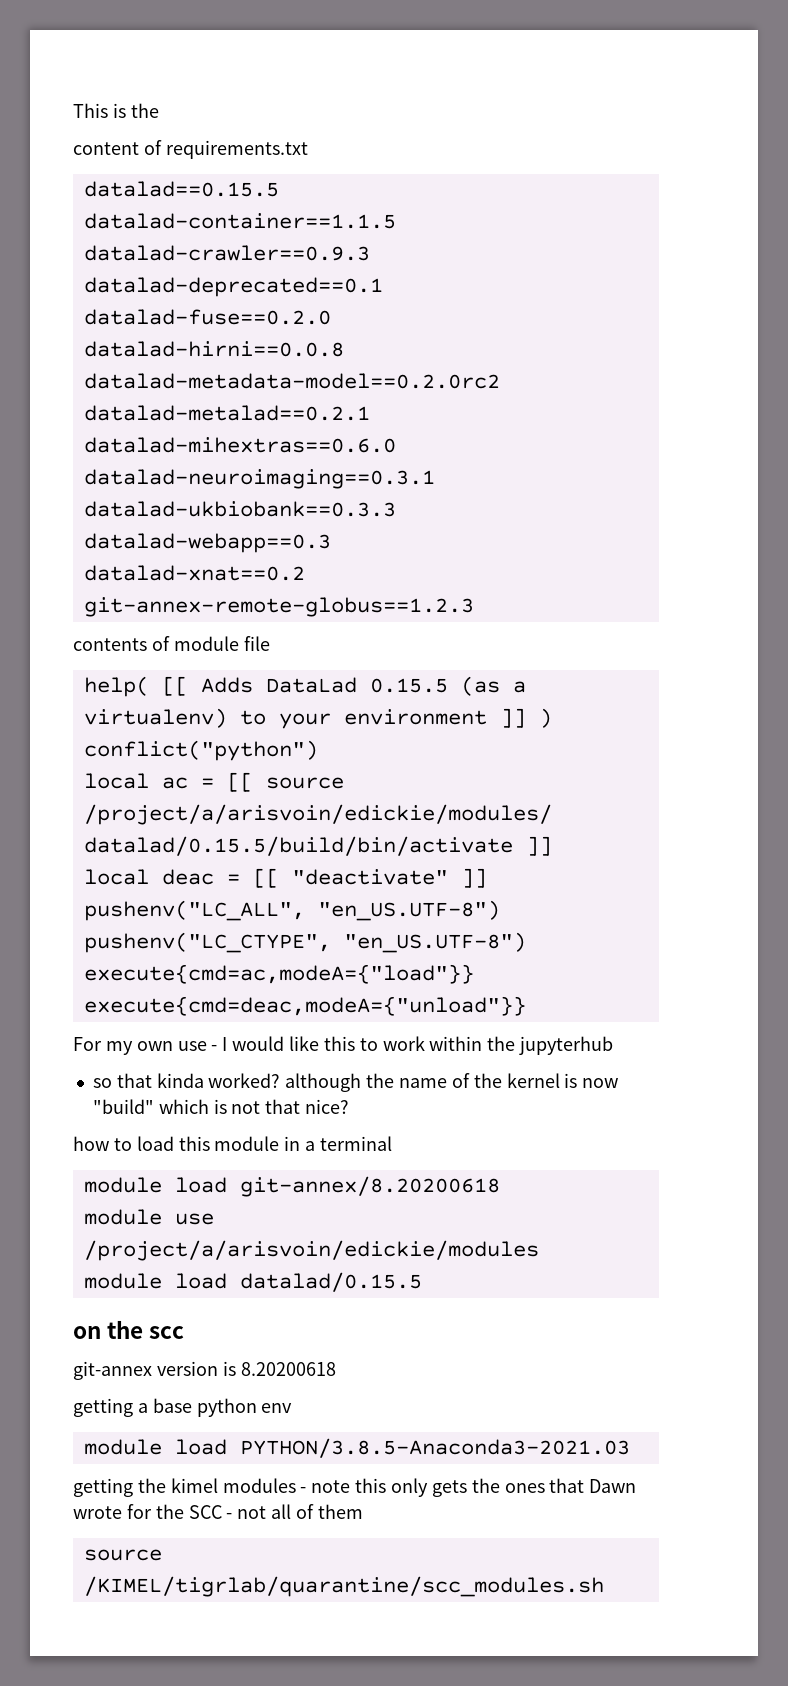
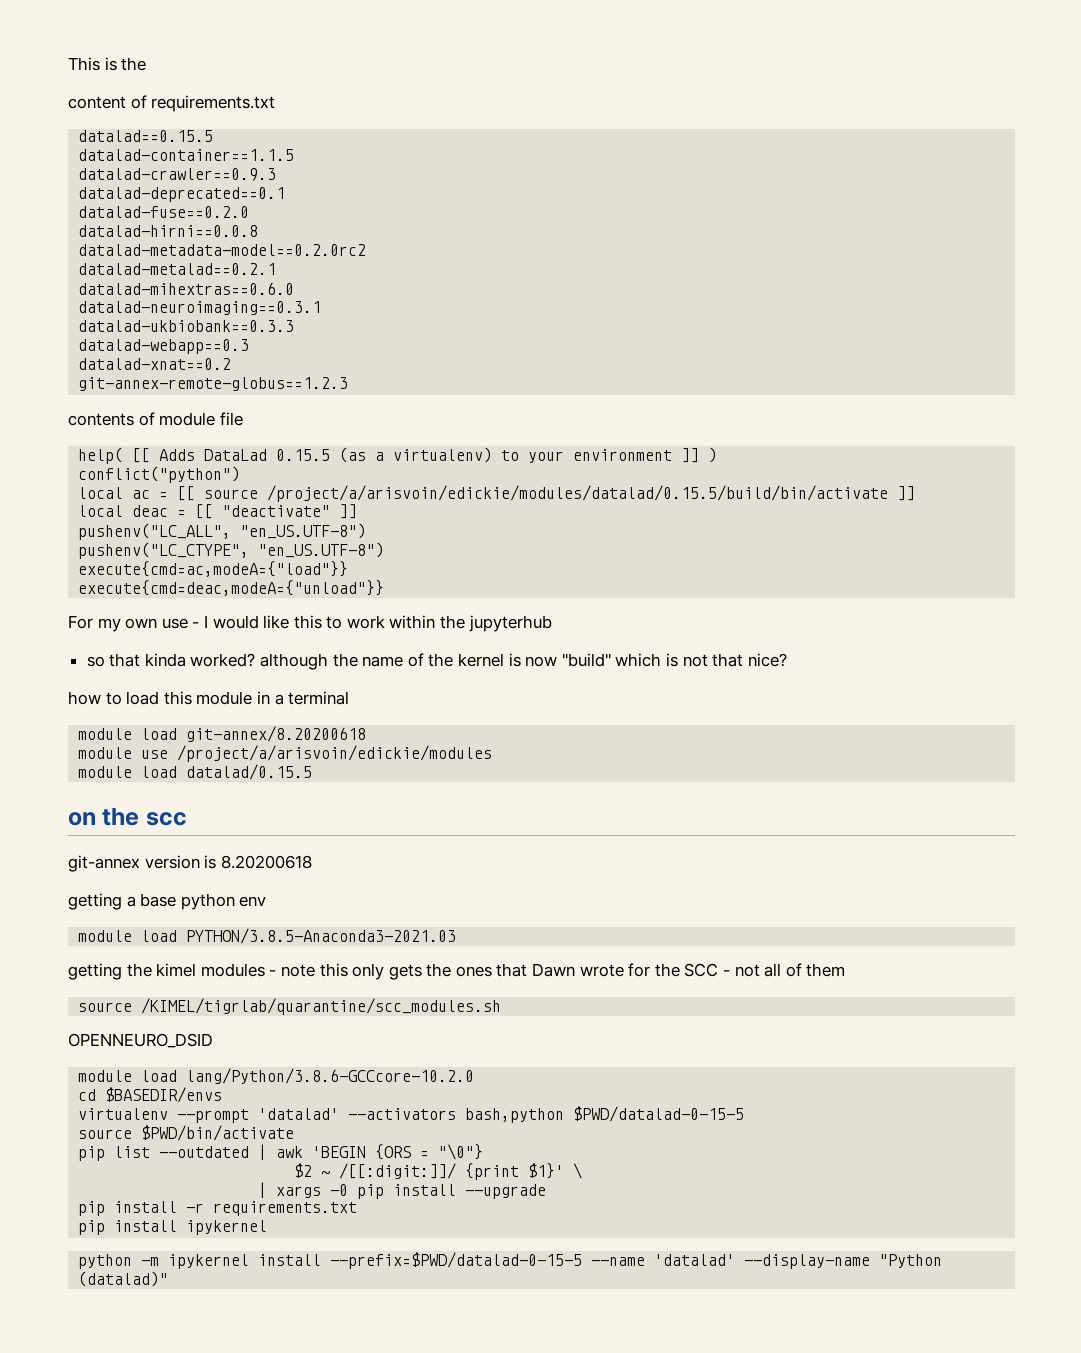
(604, 1586) none -> [68,1033,213,1048] [78,1068,475,1084] [78,1087,223,1103] [78,1106,745,1123] [78,1125,295,1141] [78,1144,484,1161] [294,1163,583,1180] [258,1182,547,1199] [78,1201,358,1216] [78,1220,268,1235] [78,1252,943,1269] [78,1271,169,1287] // OPENNEURO_DSID // module load lang/Python/3.8.6-GCCcore-10.2.0 // cd $BASEDIR/envs // virtualenv --prompt 'datalad' --activators bash,python $PWD/datalad-0-15-5 // source $PWD/bin/activate // pip list --outdated | awk 'BEGIN {ORS = "\0"} // $2 ~ /[[:digit:]]/ {print $1}' \ // | xargs -0 pip install --upgrade // pip install -r requirements.txt // pip install ipykernel // python -m ipykernel install --prefix=$PWD/datalad-0-15-5 --name 'datalad' --display-name "Python (datalad)"

